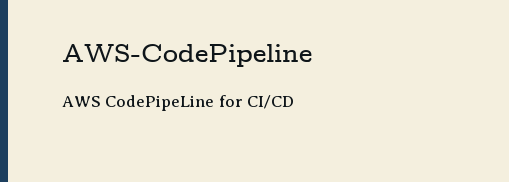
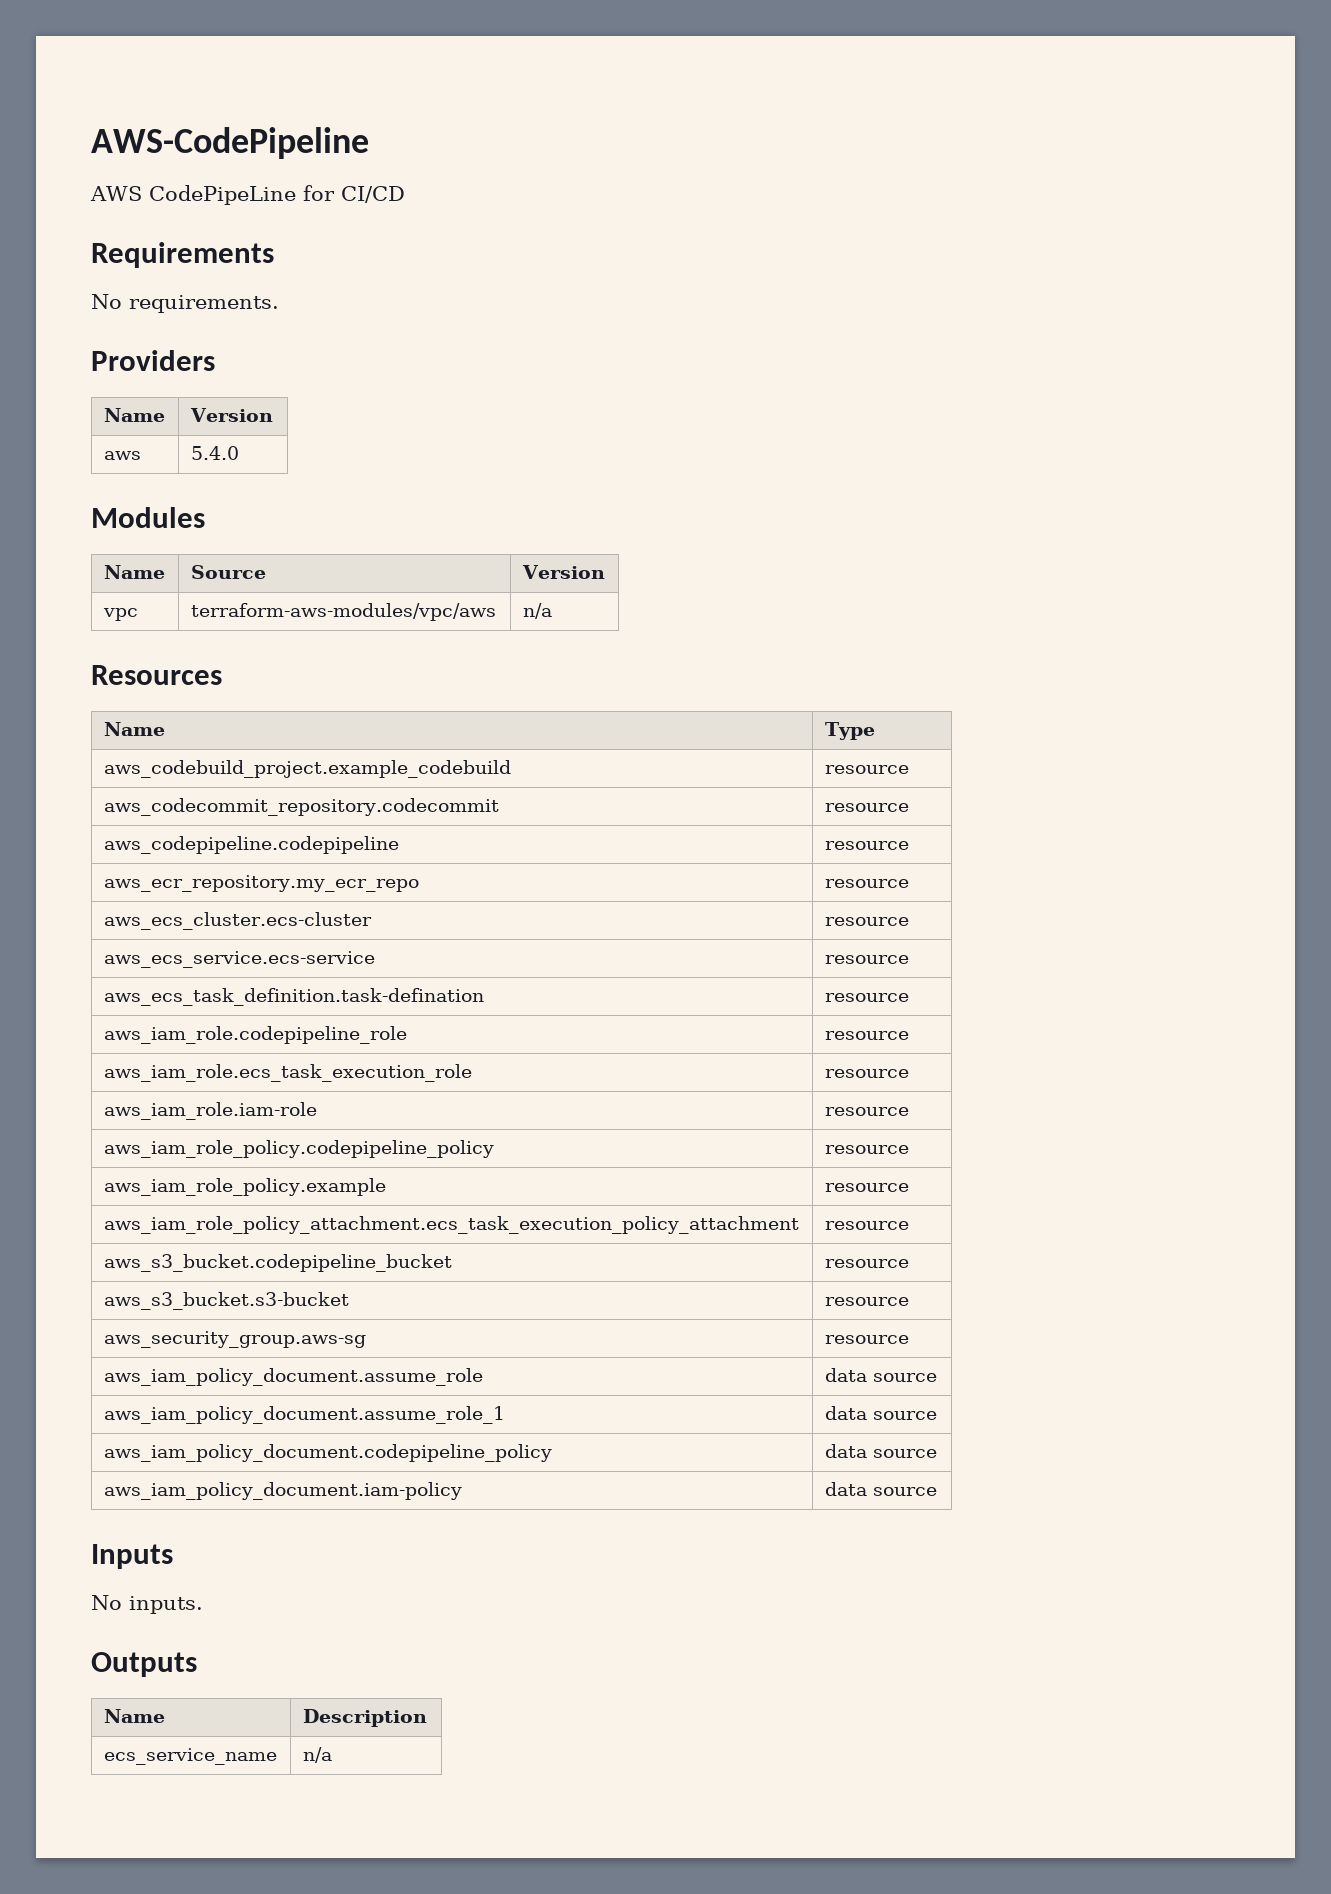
(295, 102) none -> [91,242,274,268] [91,294,279,313] [91,350,215,371] [103,408,165,422] [189,408,273,422] [103,451,141,460] [190,446,239,460] [91,507,205,528] [103,565,165,579] [190,565,266,579] [521,565,605,579] [102,608,138,621] [190,603,496,621] [522,603,552,619] [91,665,222,685] [103,722,165,736] [824,722,875,740] [103,760,511,778] [824,765,909,774] [103,798,499,816] [824,803,909,812] [103,836,399,854] [824,841,909,850] [103,875,419,892] [824,879,909,888] [103,912,372,930] [824,917,909,926] [103,951,375,968] [824,955,909,964] [103,988,484,1006] [824,993,909,1002] [103,1026,407,1044] [824,1031,909,1040] [103,1064,472,1082] [824,1069,909,1078] [103,1102,317,1120] [824,1107,909,1116] [103,1140,494,1158] [824,1145,909,1154] [103,1178,386,1196] [824,1183,909,1192] [103,1216,799,1234] [824,1221,909,1230] [103,1254,452,1272] [824,1259,909,1268] [103,1292,349,1310] [824,1297,909,1306] [103,1331,366,1348] [824,1335,909,1344] [103,1368,483,1386] [824,1368,937,1382] [103,1406,505,1424] [824,1406,937,1420] [103,1444,552,1462] [824,1444,937,1458] [103,1482,462,1500] [824,1482,937,1496] [91,1544,173,1569] [91,1595,203,1614] [91,1652,197,1677] [103,1709,165,1723] [302,1709,427,1727] [103,1748,277,1765] [302,1747,332,1763] // Requirements // No requirements. // Providers // Name | Version // aws | 5.4.0 // Modules // Name | Source | Version // vpc | terraform-aws-modules/vpc/aws | n/a // Resources // Name | Type // aws_codebuild_project.example_codebuild | resource // aws_codecommit_repository.codecommit | resource // aws_codepipeline.codepipeline | resource // aws_ecr_repository.my_ecr_repo | resource // aws_ecs_cluster.ecs-cluster | resource // aws_ecs_service.ecs-service | resource // aws_ecs_task_definition.task-defination | resource // aws_iam_role.codepipeline_role | resource // aws_iam_role.ecs_task_execution_role | resource // aws_iam_role.iam-role | resource // aws_iam_role_policy.codepipeline_policy | resource // aws_iam_role_policy.example | resource // aws_iam_role_policy_attachment.ecs_task_execution_policy_attachment | resource // aws_s3_bucket.codepipeline_bucket | resource // aws_s3_bucket.s3-bucket | resource // aws_security_group.aws-sg | resource // aws_iam_policy_document.assume_role | data source // aws_iam_policy_document.assume_role_1 | data source // aws_iam_policy_document.codepipeline_policy | data source // aws_iam_policy_document.iam-policy | data source // Inputs // No inputs. // Outputs // Name | Description // ecs_service_name | n/a

